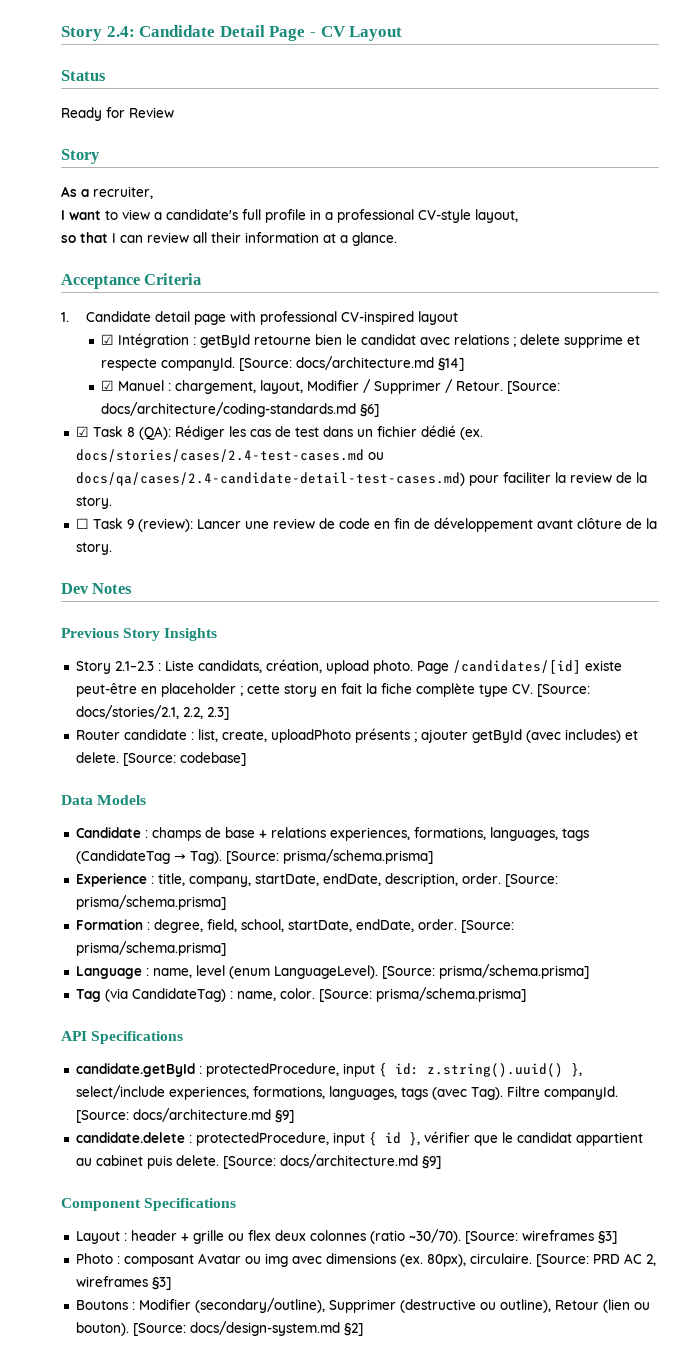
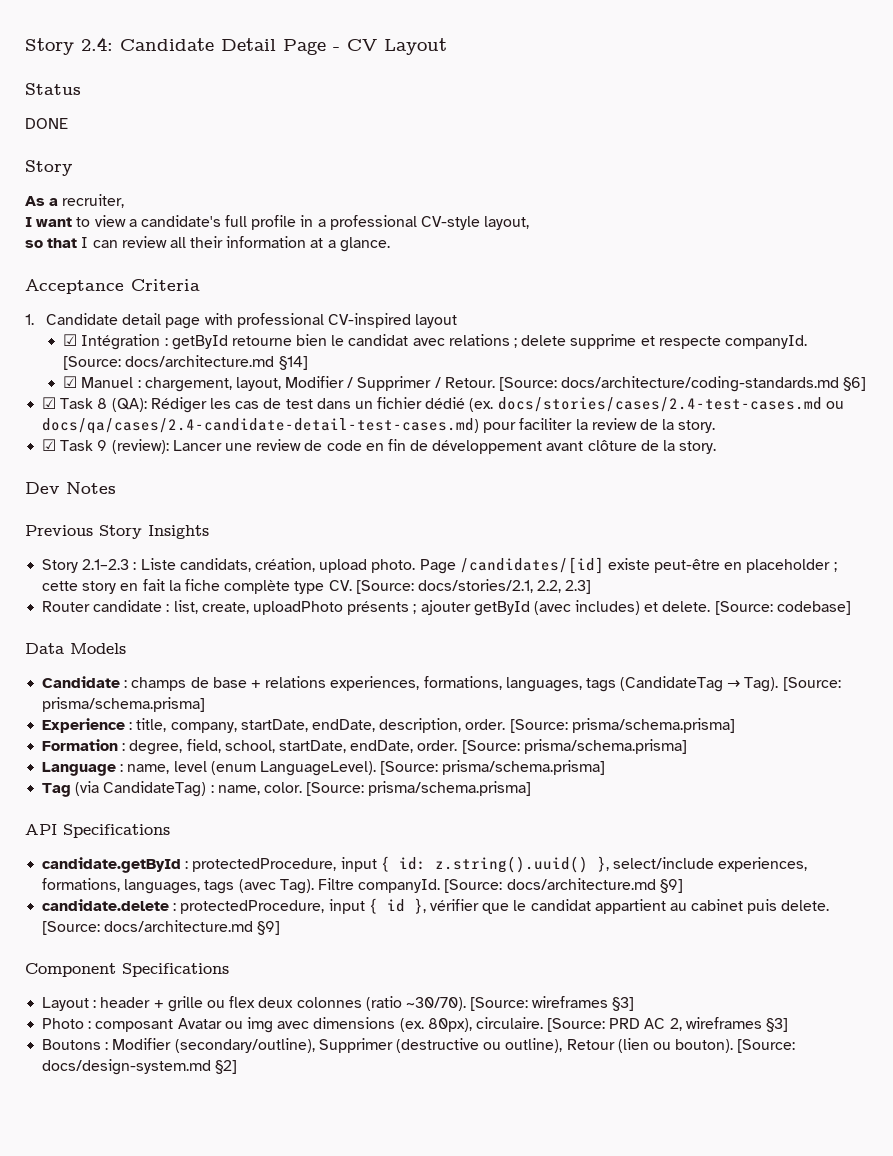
[61,107,174,121] Ready for Review -> [25,118,68,129] DONE
[75,518,89,529] ☐ -> [42,439,57,451] ☑

